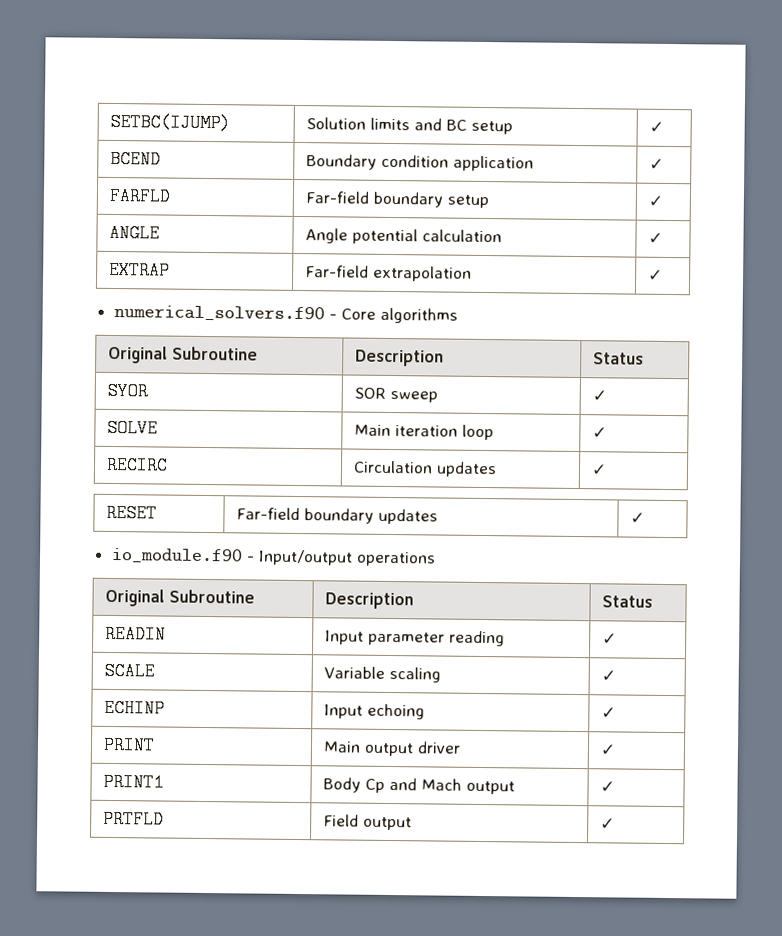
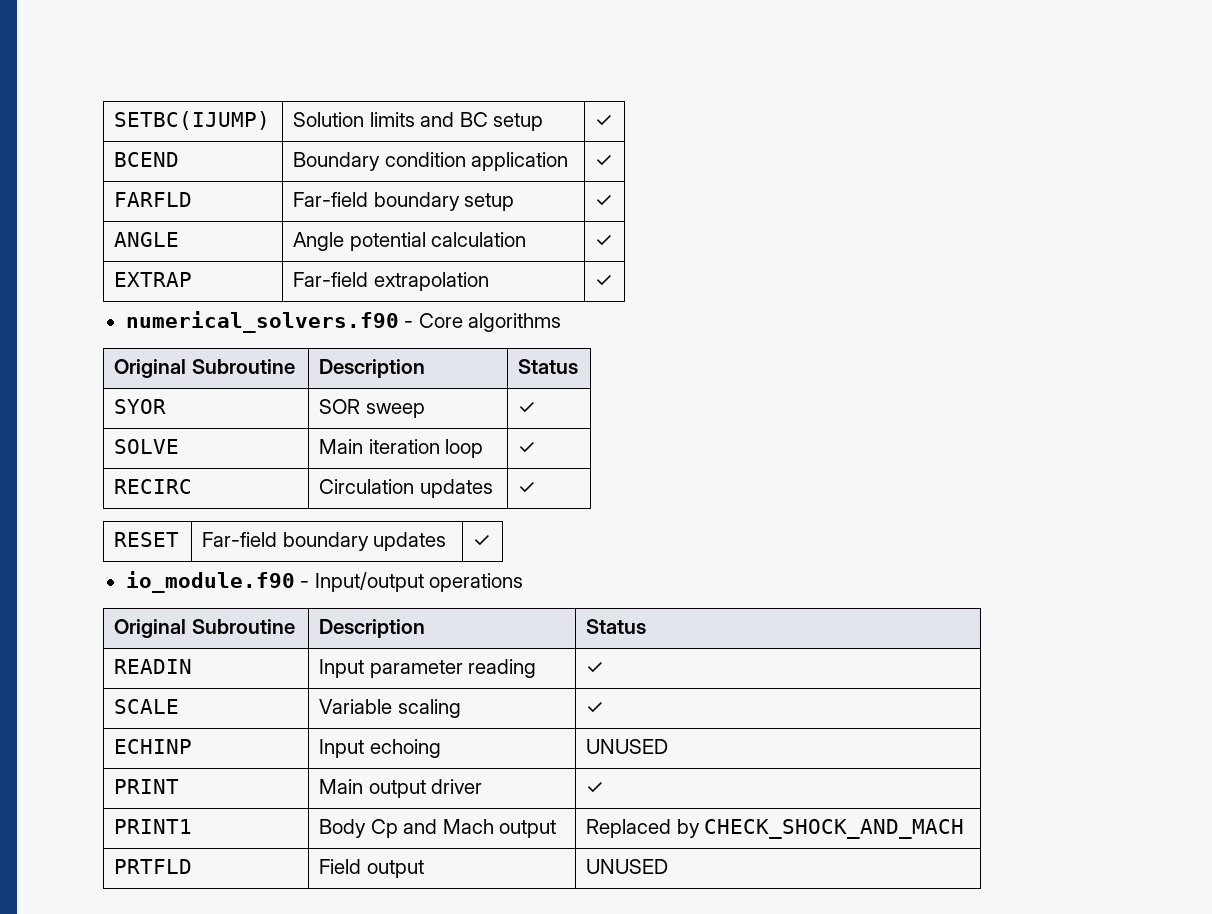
[600,707,616,719] ✓ -> [586,739,669,754] UNUSED
[599,781,615,793] ✓ -> [586,819,965,839] Replaced by CHECK_SHOCK_AND_MACH
[599,818,615,830] ✓ -> [586,859,669,874] UNUSED

